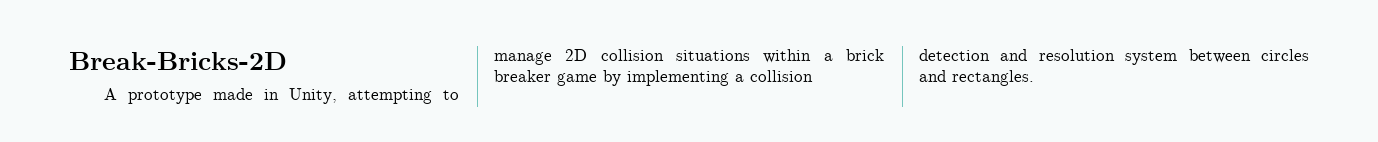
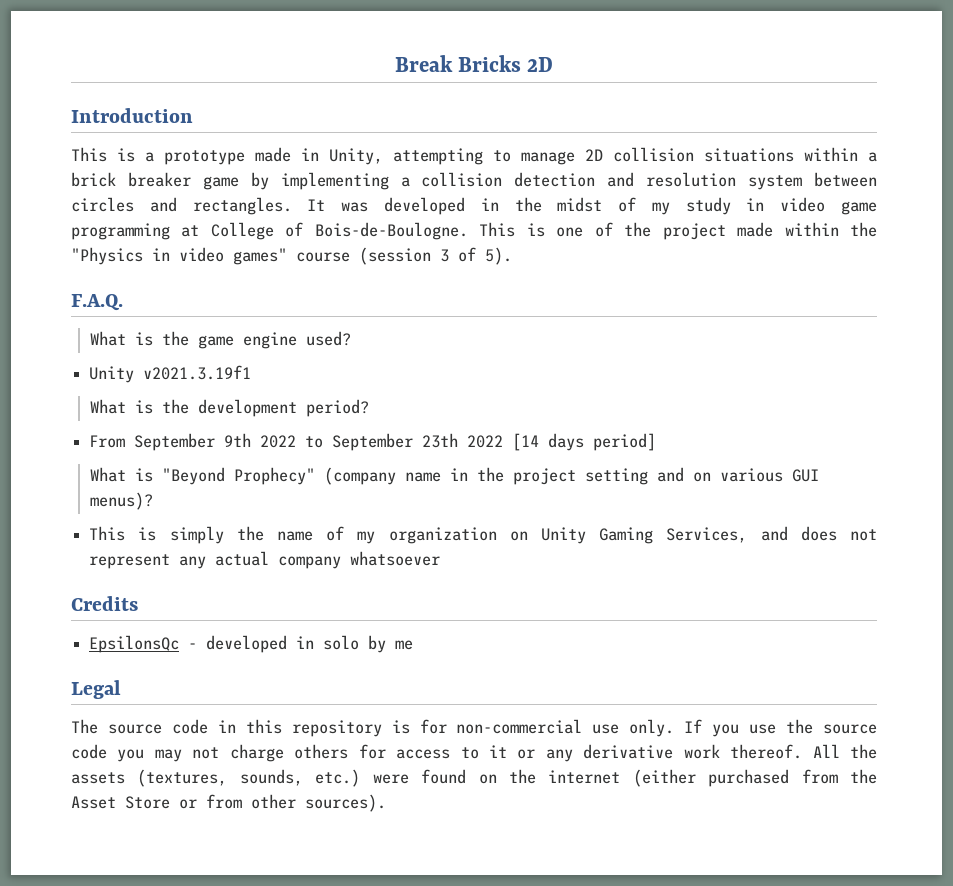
[69,52,287,70] [103,88,117,100] Break-Bricks-2D // A -> [394,55,554,72] [71,108,193,123] [71,147,154,162] Break Bricks 2D // Introduction // This is a
(1034, 78) none -> [307,197,878,215] [71,222,877,240] [71,247,512,265] [71,294,123,311] [89,331,351,349] [89,365,252,383] [89,399,369,417] [89,433,657,451] [89,467,819,485] [89,492,153,510] [89,526,877,544] [89,551,441,569] [71,596,138,611] [89,635,414,653] [71,680,121,699] [71,719,877,737] [71,744,877,762] [71,769,877,787] [71,794,386,812] It was developed in the midst of my study in video game programming at College of Bois-de-Boulogne. This is one of the project made within the "Physics in video games" course (session 3 of 5). // F.A.Q. // What is the game engine used? // Unity v2021.3.19f1 // What is the development period? // From September 9th 2022 to September 23th 2022 [14 days period] // What is "Beyond Prophecy" (company name in the project setting and on various GUI menus)? // This is simply the name of my organization on Unity Gaming Services, and does not represent any actual company whatsoever // Credits // EpsilonsQc - developed in solo by me // Legal // The source code in this repository is for non-commercial use only. If you use the source code you may not charge others for access to it or any derivative work thereof. All the assets (textures, sounds, etc.) were found on the internet (either purchased from the Asset Store or from other sources).

